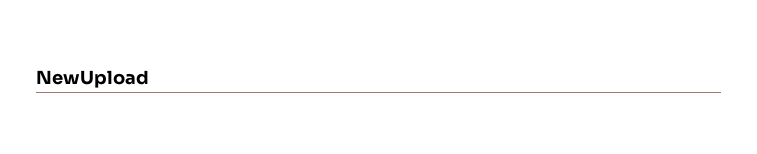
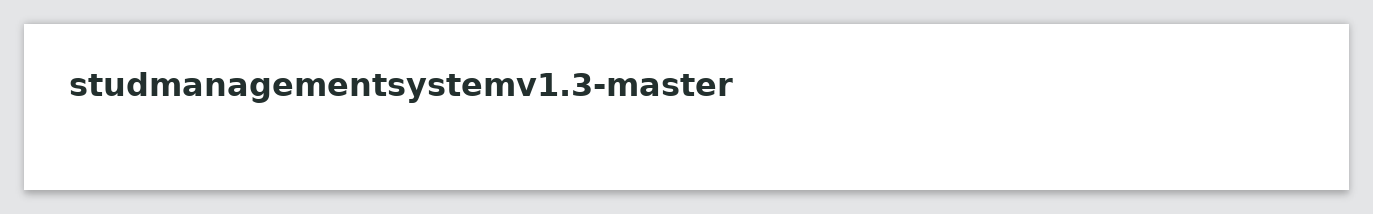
[36,70,149,88] NewUpload -> [69,72,733,103] studmanagementsystemv1.3-master

